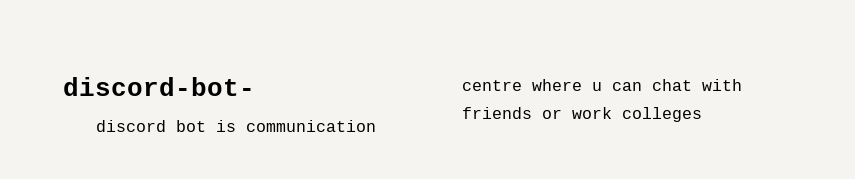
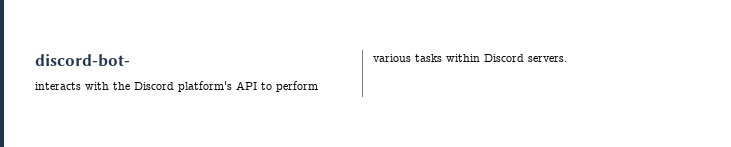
[96,120,377,132] [462,79,742,91] [462,107,702,122] discord bot is communication centre where u can chat with friends or work colleges -> [35,81,318,92] [373,54,567,62] interacts with the Discord platform's API to perform various tasks within Discord servers.

